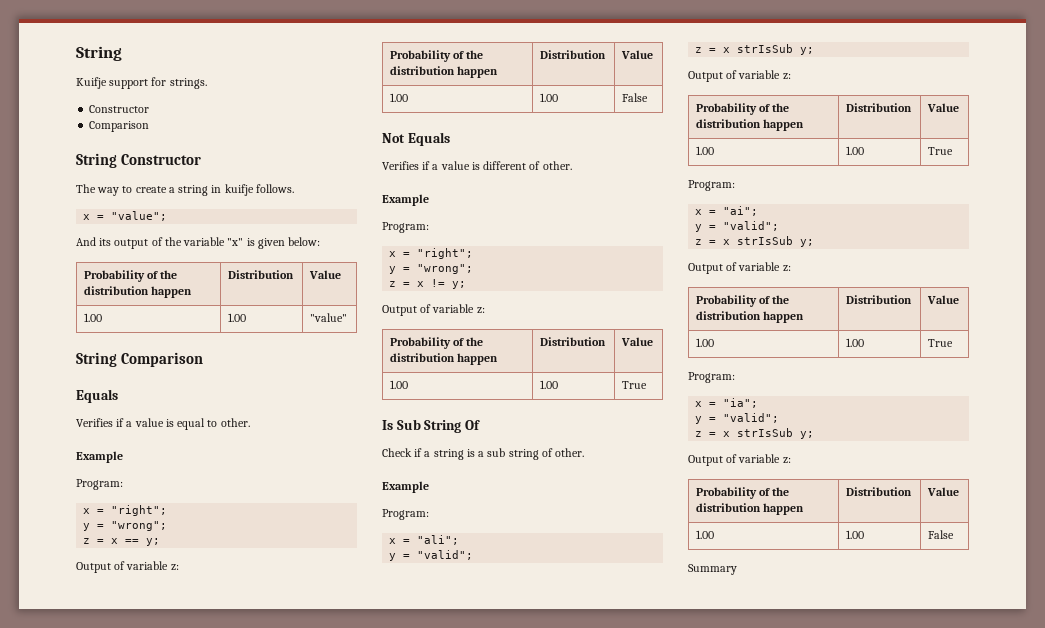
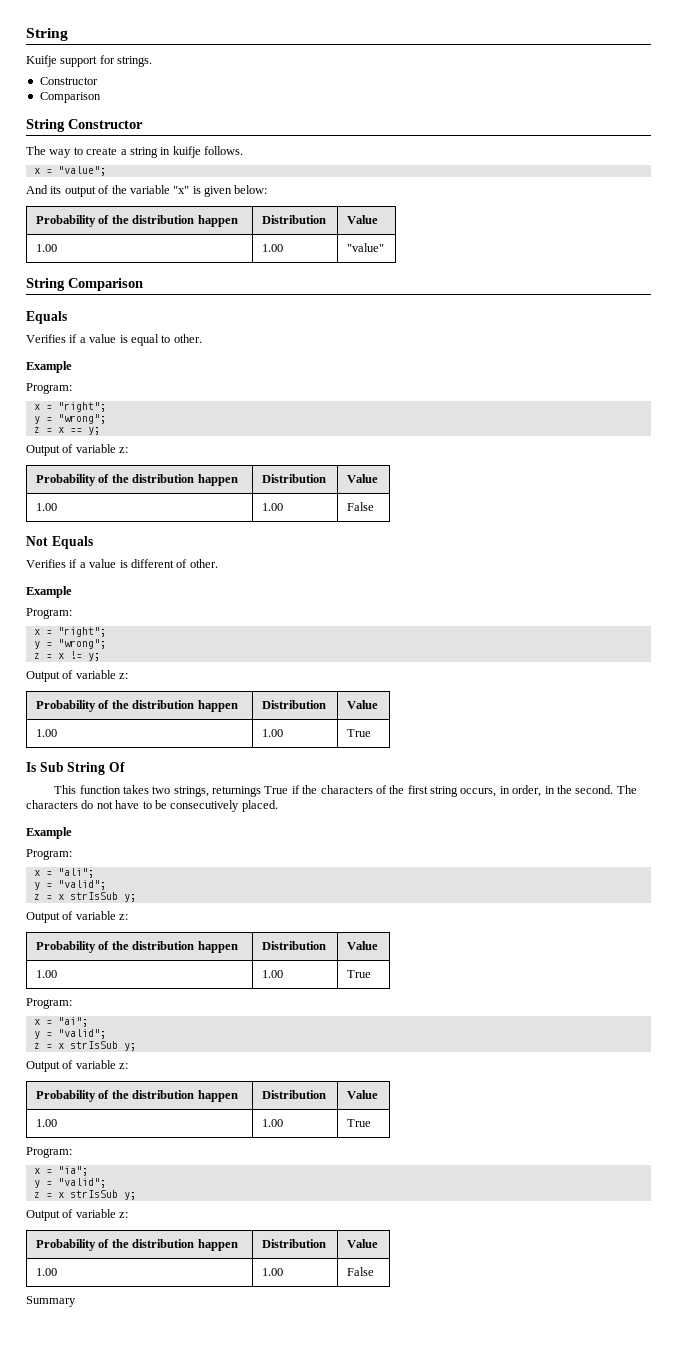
[382,448,585,460] Check if a string is a sub string of other. -> [54,785,637,797] [26,800,278,812] This function takes two strings, returnings True if the characters of the first string occurs, in order, in the second. The characters do not have to be consecutively placed.

